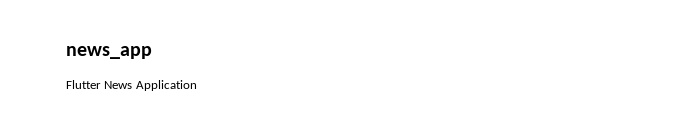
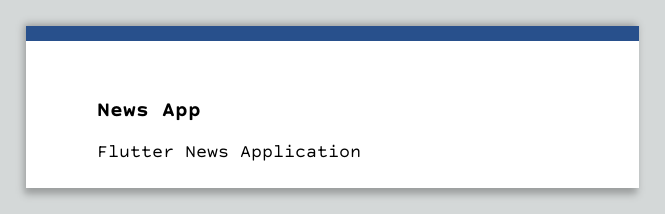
[66,46,152,59] news_app -> [97,103,201,121] News App

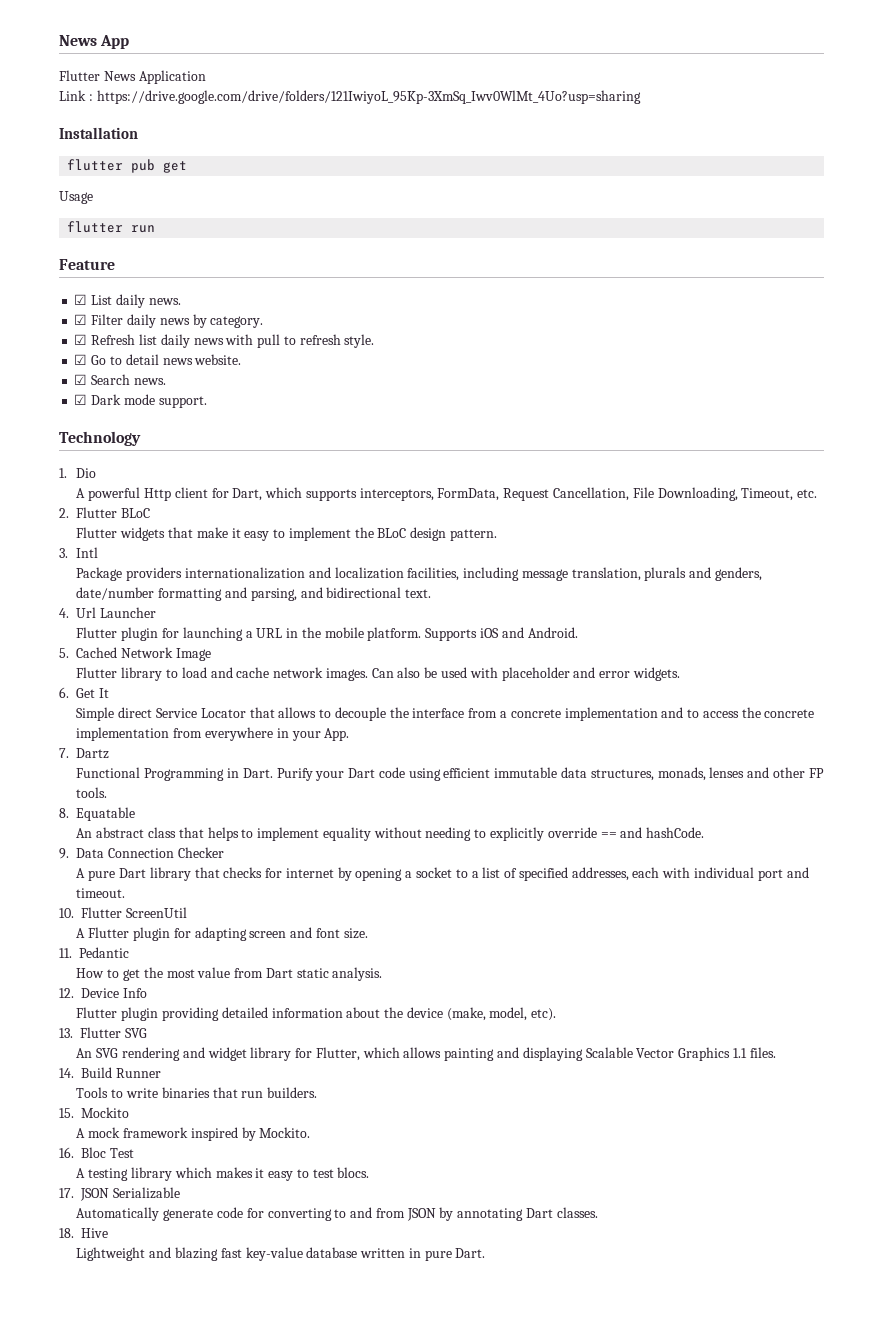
(361, 152) none -> [59,90,641,104] [59,127,138,139] [67,159,188,173] [59,191,93,204] [67,221,156,233] [59,259,115,270] [74,294,181,308] [74,314,264,328] [74,334,375,348] [74,354,242,365] [74,374,166,385] [74,394,207,408] [59,431,141,446] [59,468,97,478] [76,487,818,501] [59,507,151,518] [76,527,497,541] [59,547,99,558] [76,567,762,581] [76,587,432,601] [59,607,157,618] [76,627,578,641] [59,647,211,661] [76,667,680,681] [59,687,110,698] [76,707,815,721] [76,727,350,741] [59,748,110,759] [76,767,824,781] [76,787,108,798] [59,807,136,821] [76,827,705,841] [59,847,224,859] [76,867,809,881] [76,888,126,898] [59,907,187,918] [76,927,368,941] [59,947,129,958] [76,967,383,981] [59,988,147,998] [76,1007,557,1021] [59,1027,147,1038] [76,1047,776,1061] [59,1067,161,1078] [76,1087,318,1098] [59,1107,129,1118] [76,1127,311,1141] [59,1147,134,1158] [76,1167,370,1181] [59,1187,180,1201] [76,1207,598,1221] [59,1228,108,1238] [76,1247,486,1261] // Link : https://drive.google.com/drive/folders/121IwiyoL_95Kp-3XmSq_Iwv0WlMt_4Uo?usp=sharing // Installation // flutter pub get // Usage // flutter run // Feature // ☑ List daily news. // ☑ Filter daily news by category. // ☑ Refresh list daily news with pull to refresh style. // ☑ Go to detail news website. // ☑ Search news. // ☑ Dark mode support. // Technology // 1. Dio // A powerful Http client for Dart, which supports interceptors, FormData, Request Cancellation, File Downloading, Timeout, etc. // 2. Flutter BLoC // Flutter widgets that make it easy to implement the BLoC design pattern. // 3. Intl // Package providers internationalization and localization facilities, including message translation, plurals and genders, date/number formatting and parsing, and bidirectional text. // 4. Url Launcher // Flutter plugin for launching a URL in the mobile platform. Supports iOS and Android. // 5. Cached Network Image // Flutter library to load and cache network images. Can also be used with placeholder and error widgets. // 6. Get It // Simple direct Service Locator that allows to decouple the interface from a concrete implementation and to access the concrete implementation from everywhere in your App. // 7. Dartz // Functional Programming in Dart. Purify your Dart code using efficient immutable data structures, monads, lenses and other FP tools. // 8. Equatable // An abstract class that helps to implement equality without needing to explicitly override == and hashCode. // 9. Data Connection Checker // A pure Dart library that checks for internet by opening a socket to a list of specified addresses, each with individual port and timeout. // 10. Flutter ScreenUtil // A Flutter plugin for adapting screen and font size. // 11. Pedantic // How to get the most value from Dart static analysis. // 12. Device Info // Flutter plugin providing detailed information about the device (make, model, etc). // 13. Flutter SVG // An SVG rendering and widget library for Flutter, which allows painting and displaying Scalable Vector Graphics 1.1 files. // 14. Build Runner // Tools to write binaries that run builders. // 15. Mockito // A mock framework inspired by Mockito. // 16. Bloc Test // A testing library which makes it easy to test blocs. // 17. JSON Serializable // Automatically generate code for converting to and from JSON by annotating Dart classes. // 18. Hive // Lightweight and blazing fast key-value database written in pure Dart.

